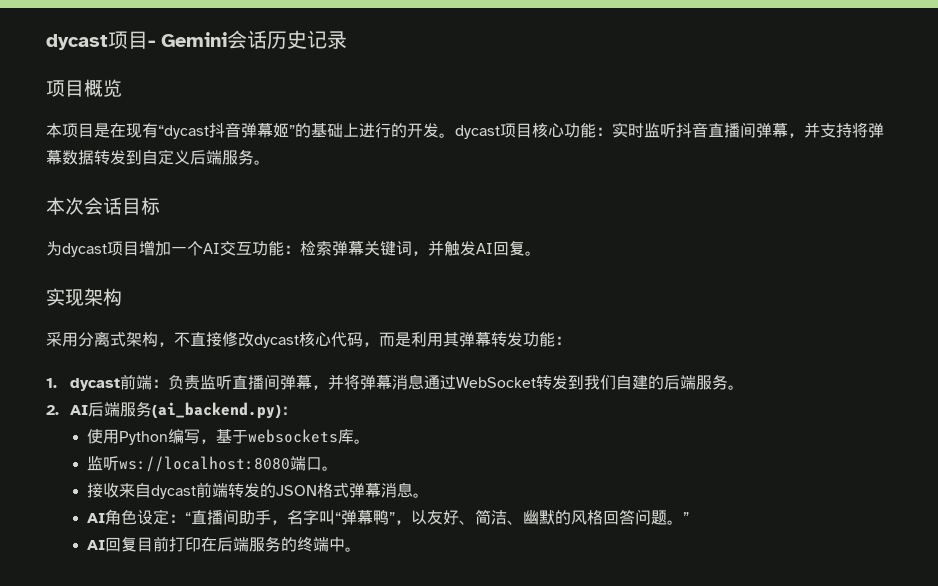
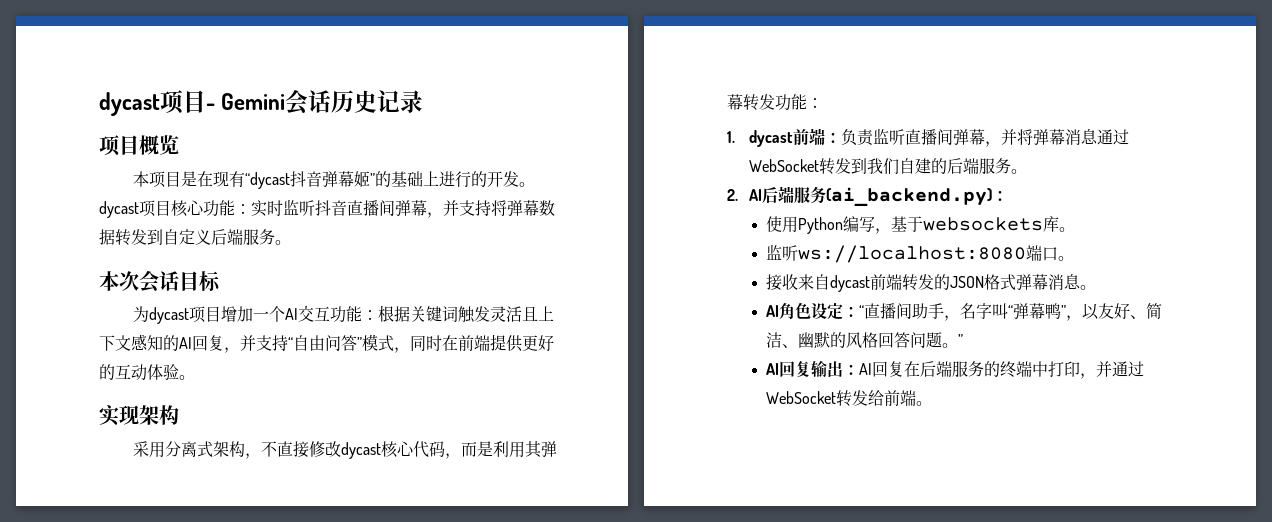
[300,240,525,256] 检索弹幕关键词，并触发AI回复 -> [377,305,554,323] [99,334,554,353] [99,364,179,381] 根据关键词触发灵活且上下文感知的AI回复，并支持“自由问答”模式，同时在前端提供更好的互动体验
[137,536,202,552] 目前打印 -> [811,360,905,377] 输出：AI回复
(346, 544) none -> [1048,361,1145,379] [766,390,917,407] 打印，并通过WebSocket转发给前端

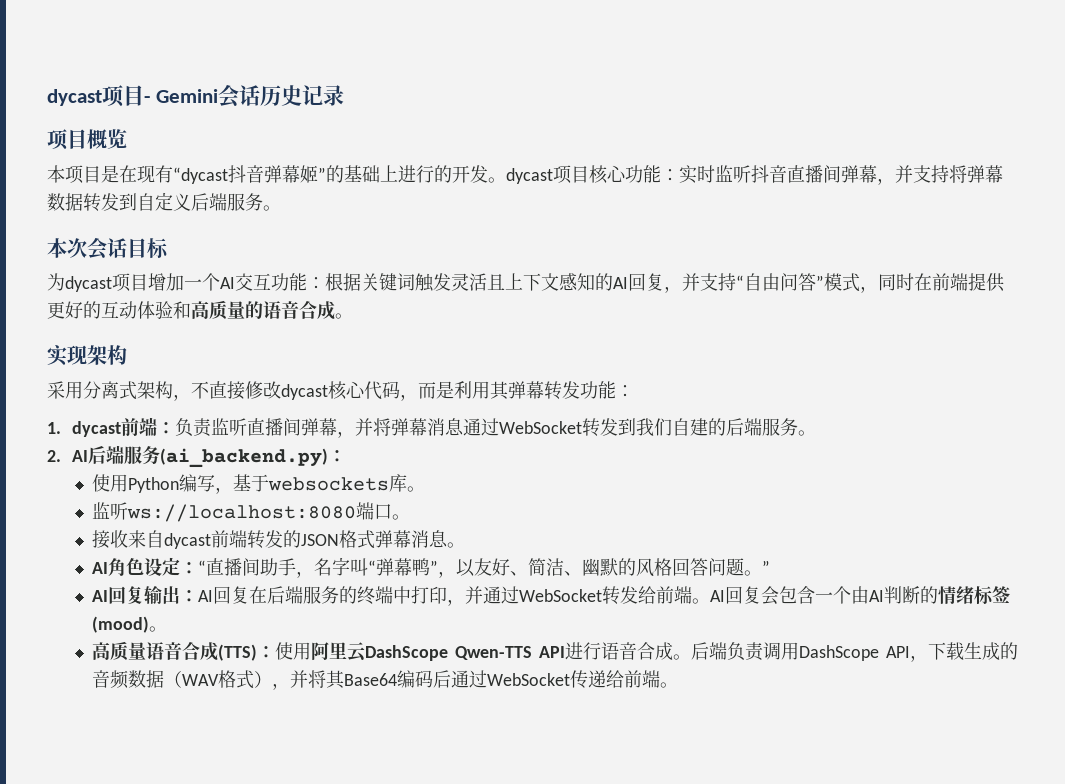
(179, 372) none -> [173,300,335,320] 和高质量的语音合成
(933, 403) none -> [709,586,1010,605] [91,616,167,633] [91,641,1018,662] [91,670,678,690] AI回复会包含一个由AI判断的情绪标签(mood)。 // 高质量语音合成(TTS)：使用阿里云DashScope Qwen-TTS API进行语音合成。后端负责调用DashScope API，下载生成的音频数据（WAV格式），并将其Base64编码后通过WebSocket传递给前端。

